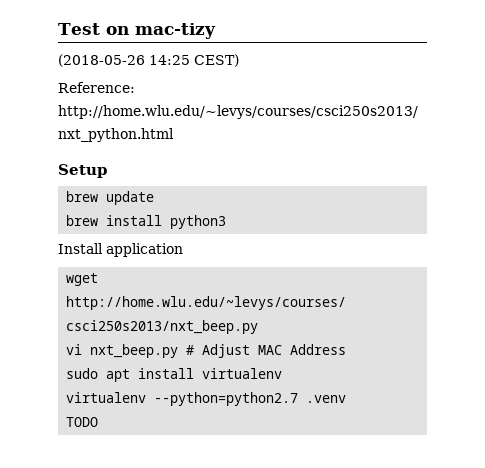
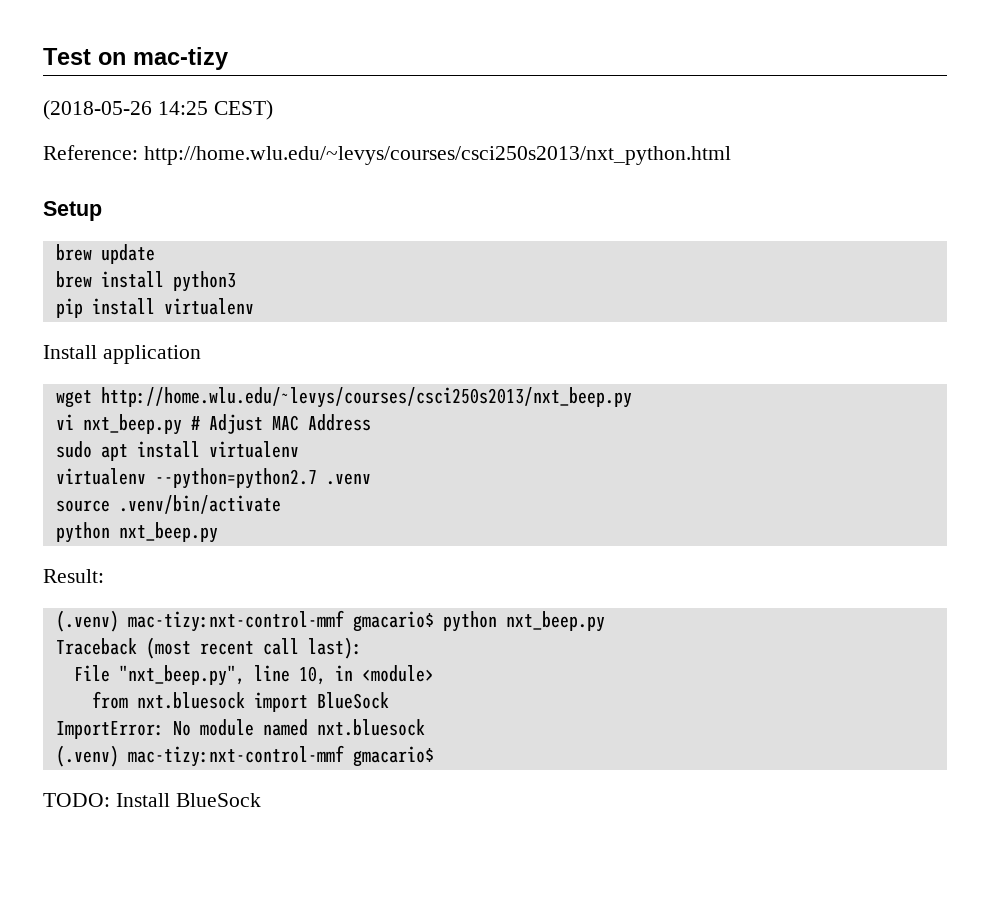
(227, 222) none -> [55,298,254,318] // pip install virtualenv
[66,417,99,427] TODO -> [55,495,281,514] [55,522,218,543] [43,569,104,583] [55,610,605,632] [55,637,362,659] [73,665,434,686] [91,691,389,712] [55,719,425,739] [55,745,434,767] [43,793,261,807] source .venv/bin/activate // python nxt_beep.py // Result: // (.venv) mac-tizy:nxt-control-mmf gmacario$ python nxt_beep.py // Traceback (most recent call last): // File "nxt_beep.py", line 10, in <module> // from nxt.bluesock import BlueSock // ImportError: No module named nxt.bluesock // (.venv) mac-tizy:nxt-control-mmf gmacario$ // TODO: Install BlueSock

